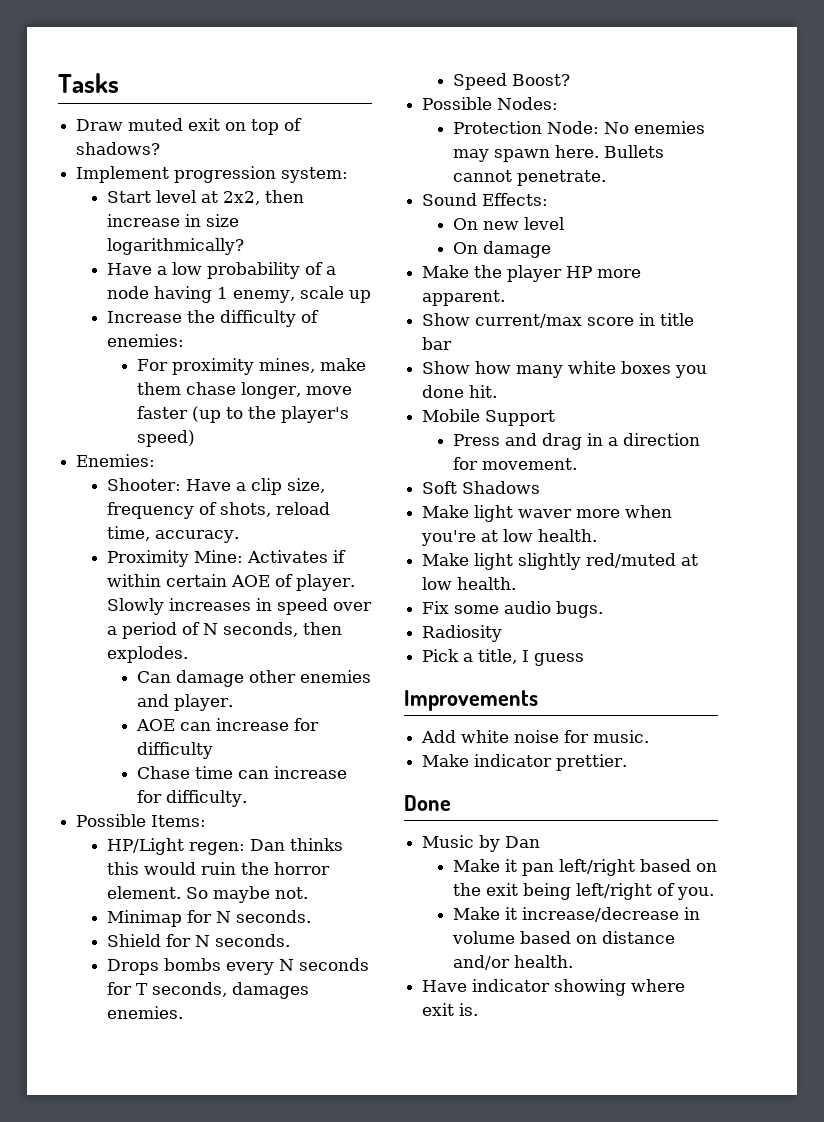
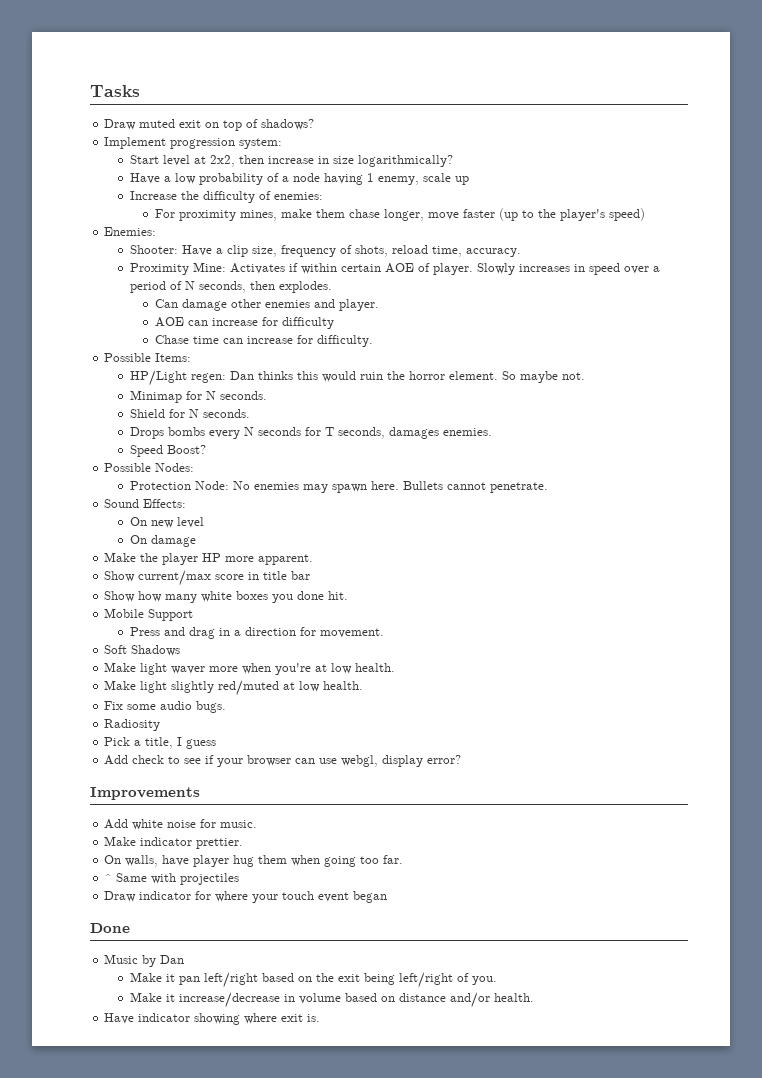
(585, 659) none -> [104,755,462,767] // Add check to see if your browser can use webgl, display error?
(628, 762) none -> [104,855,404,867] [104,873,240,885] [104,891,388,903] // On walls, have player hug them when going too far. // ^ Same with projectiles // Draw indicator for where your touch event began

